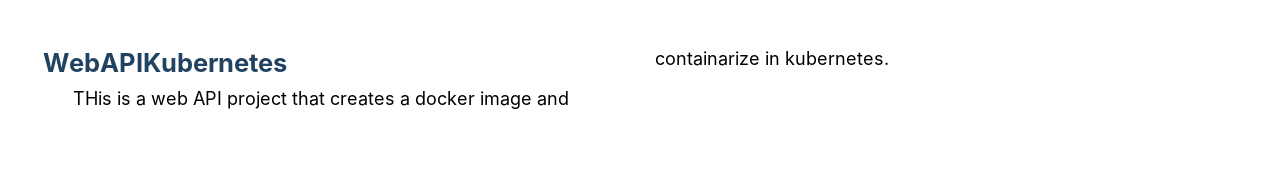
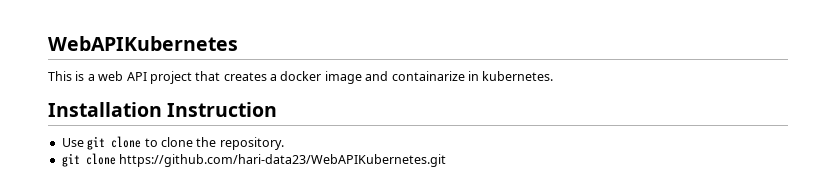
[73,91,113,105] THis -> [48,71,72,81] This
(889, 58) none -> [48,102,278,117] [61,136,284,150] [61,153,447,167] // Installation Instruction // Use git clone to clone the repository. // git clone https://github.com/hari-data23/WebAPIKubernetes.git

